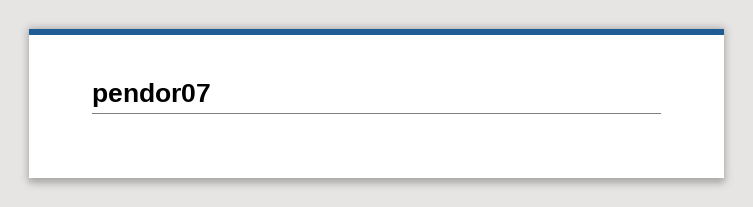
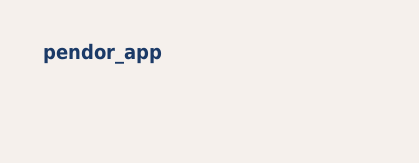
[92,83,211,107] pendor07 -> [43,43,162,64] pendor_app

